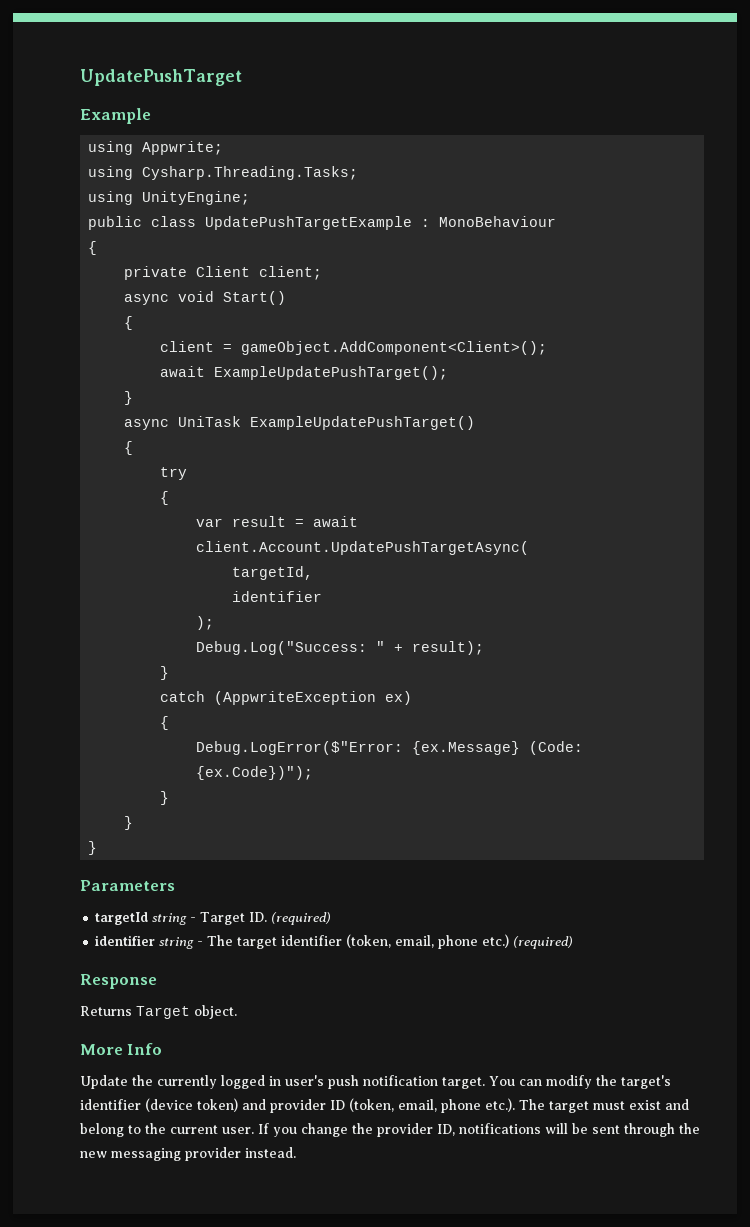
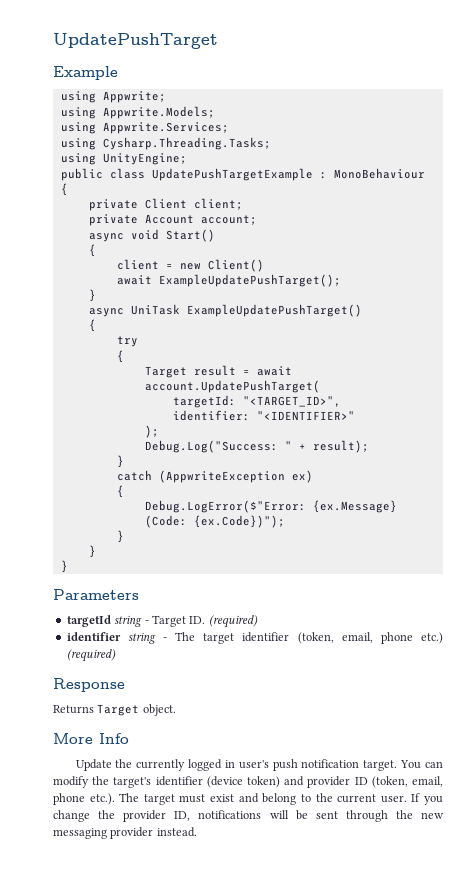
(224, 148) none -> [60,106,215,119] [60,122,229,134] // using Appwrite.Models; // using Appwrite.Services;
(323, 273) none -> [88,214,257,226] // private Account account;
[241,341,548,355] gameObject.AddComponent<Client>(); -> [179,259,264,272] new Client()
[196,518,224,527] var -> [144,366,187,378] Target
[196,541,530,555] [232,566,314,580] [232,591,323,602] client.Account.UpdatePushTargetAsync( // targetId, // identifier -> [144,380,320,393] [172,395,341,408] [172,410,355,421] account.UpdatePushTarget( // targetId: "<TARGET_ID>", // identifier: "<IDENTIFIER>"

